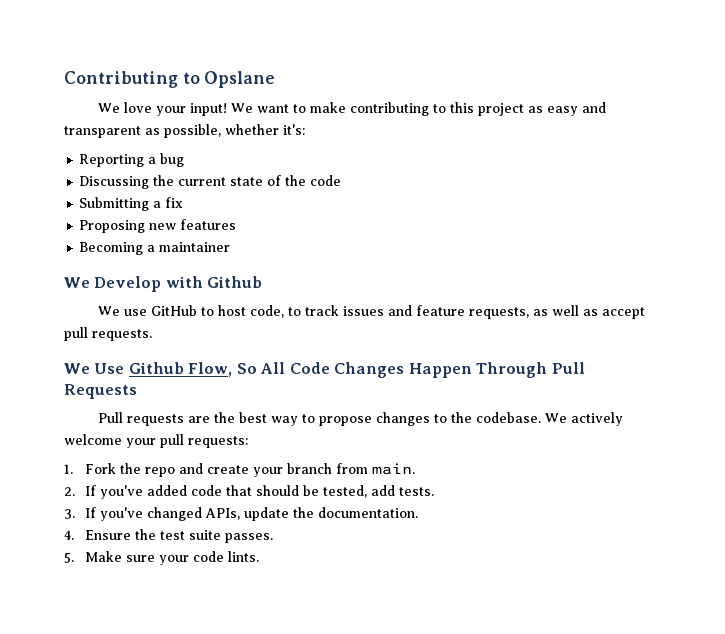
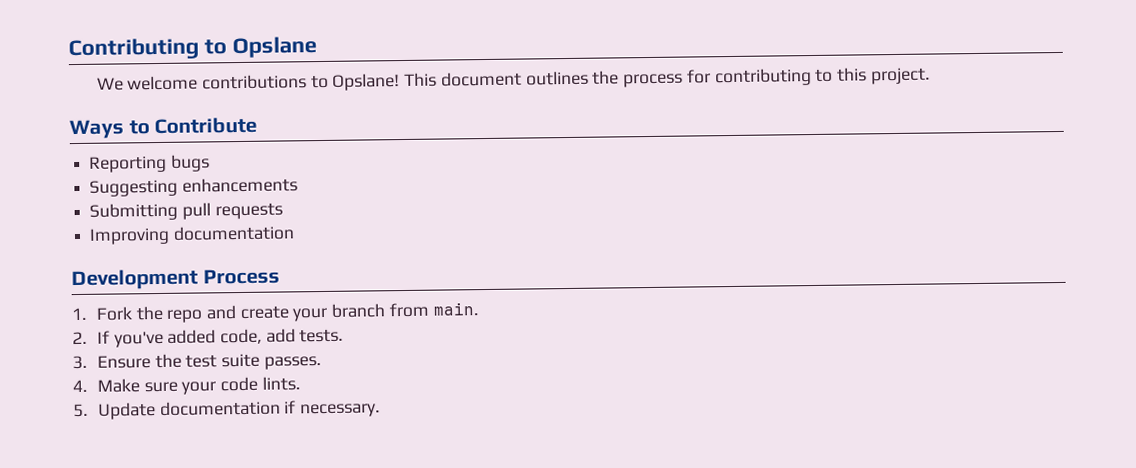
[124,102,607,116] [64,124,305,138] [79,153,185,167] [79,175,342,189] [79,197,184,211] [79,219,237,233] [79,242,231,255] [64,276,263,292] [98,305,646,319] [64,327,152,341] [64,362,585,378] [64,384,137,399] [98,412,624,426] [64,434,248,448] love your input! We want to make contributing to this project as easy and transparent as possible, whether it's: // Reporting a bug // Discussing the current state of the code // Submitting a fix // Proposing new features // Becoming a maintainer // We Develop with Github // We use GitHub to host code, to track issues and feature requests, as well as accept pull requests. // We Use Github Flow, So All Code Changes Happen Through Pull Requests // Pull requests are the best way to propose changes to the codebase. We actively welcome your pull requests: -> [127,67,930,91] [69,116,258,140] [89,154,210,173] [89,177,298,197] [89,202,283,221] [89,225,295,245] [71,268,280,291] welcome contributions to Opslane! This document outlines the process for contributing to this project. // Ways to Contribute // Reporting bugs // Suggesting enhancements // Submitting pull requests // Improving documentation // Development Process
[190,485,434,498] [64,507,418,521] [64,530,74,540] code that should be tested, add tests. // 3. If you've changed APIs, update the documentation. // 4. -> [219,328,344,345] [72,355,87,370] code, add tests. // 3.
[64,552,74,563] 5. -> [72,379,87,393] 4.
(259, 556) none -> [73,400,380,420] // 5. Update documentation if necessary.

